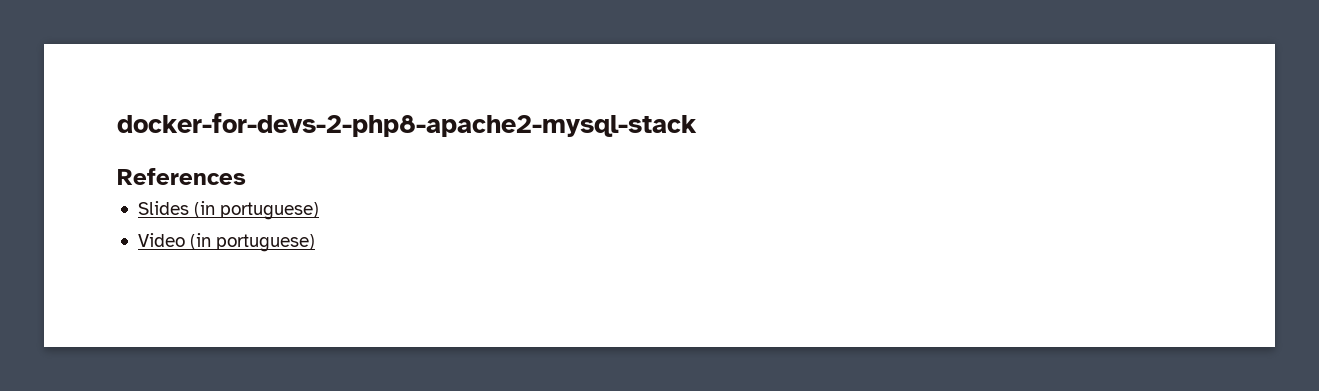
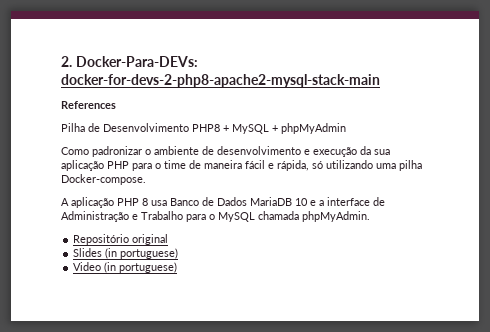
[117,113,697,137] [117,168,246,185] docker-for-devs-2-php8-apache2-mysql-stack // References -> [61,56,198,67] [61,74,380,88] [61,101,116,109] [61,123,346,134] [61,146,390,157] [61,160,422,171] [61,174,146,185] [61,197,385,208] [61,211,370,222] [73,234,169,245] 2. Docker-Para-DEVs: docker-for-devs-2-php8-apache2-mysql-stack-main // References // Pilha de Desenvolvimento PHP8 + MySQL + phpMyAdmin // Como padronizar o ambiente de desenvolvimento e execução da sua aplicação PHP para o time de maneira fácil e rápida, só utilizando uma pilha Docker-compose. // A aplicação PHP 8 usa Banco de Dados MariaDB 10 e a interface de Administração e Trabalho para o MySQL chamada phpMyAdmin. // Repositório original

